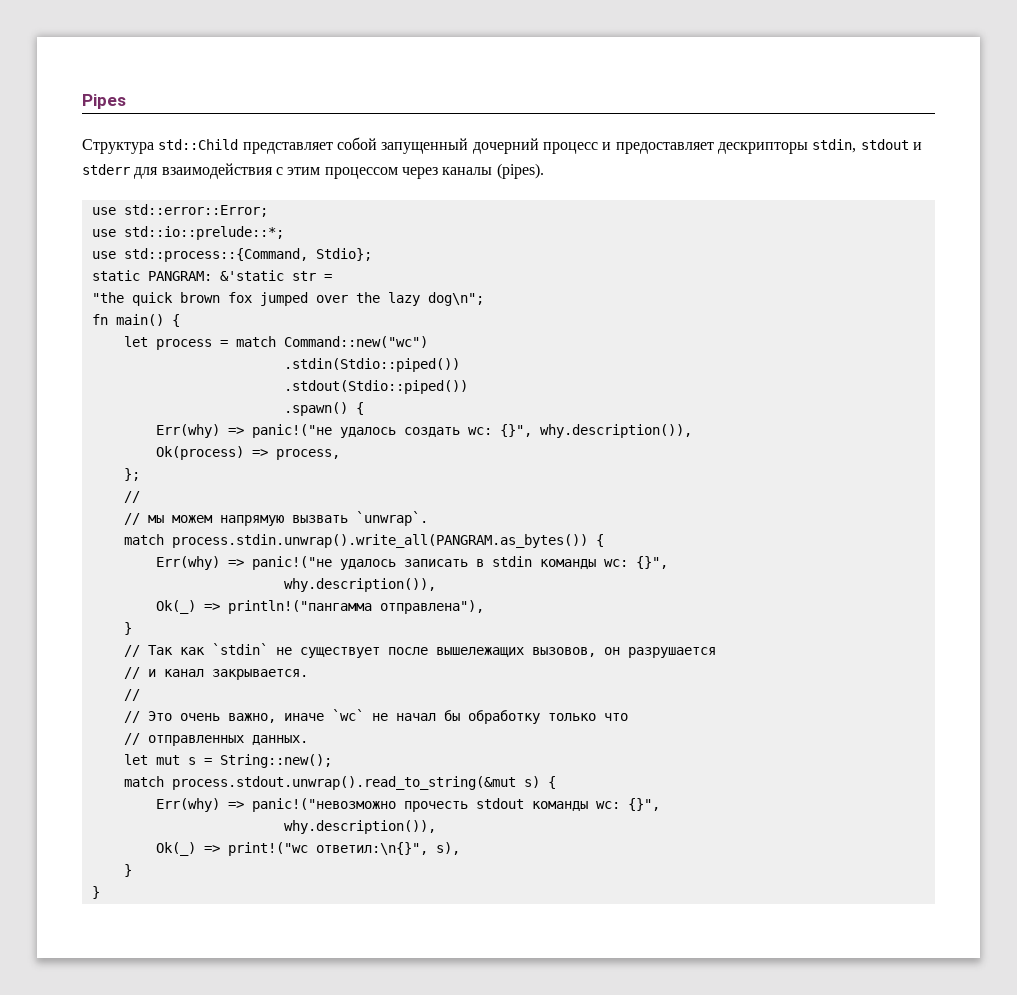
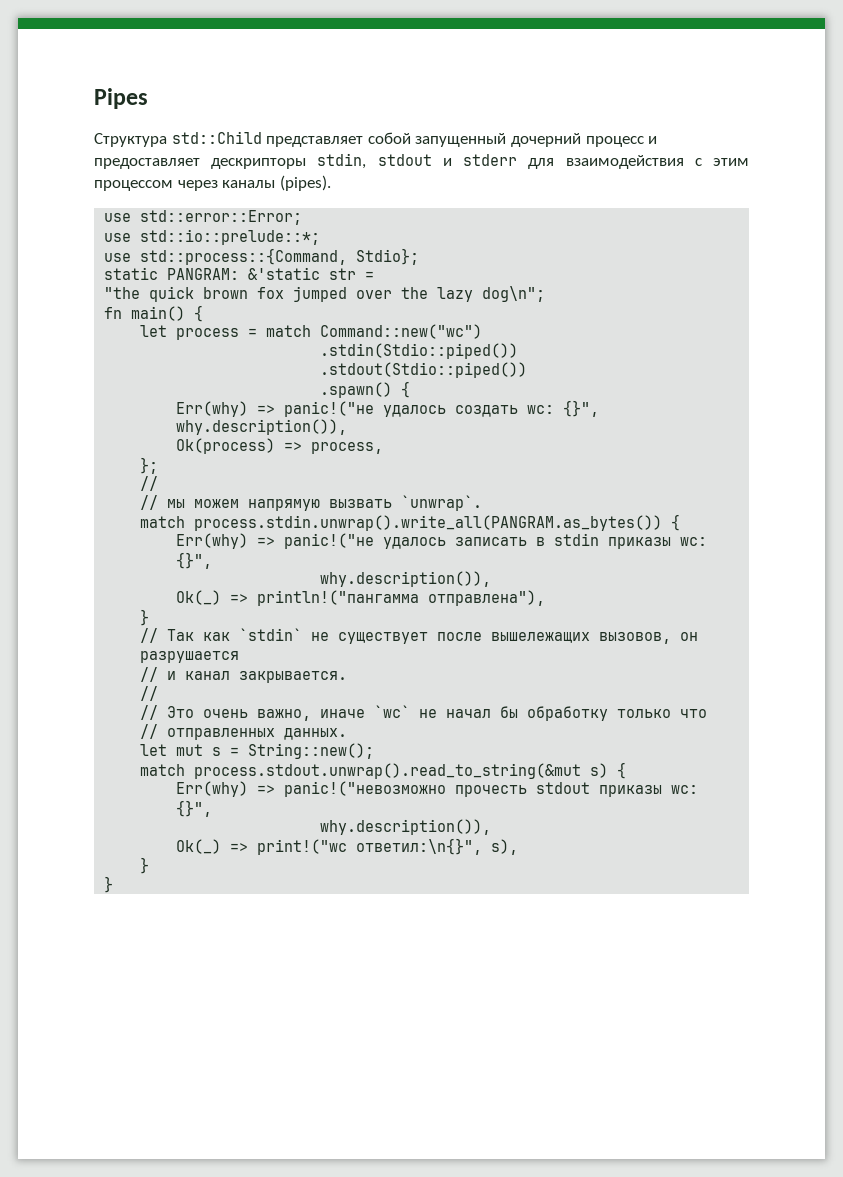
[539,559,596,569] команды -> [608,537,672,549] приказы
[531,801,588,811] команды -> [599,785,663,797] приказы

